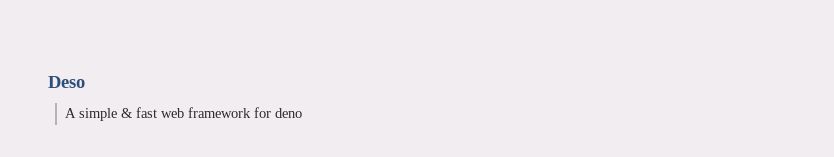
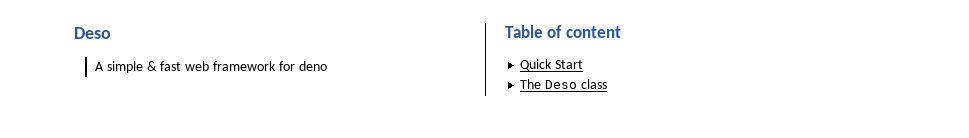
(303, 113) none -> [505,25,621,38] [520,59,584,71] [520,79,607,89] // Table of content // Quick Start // The Deso class

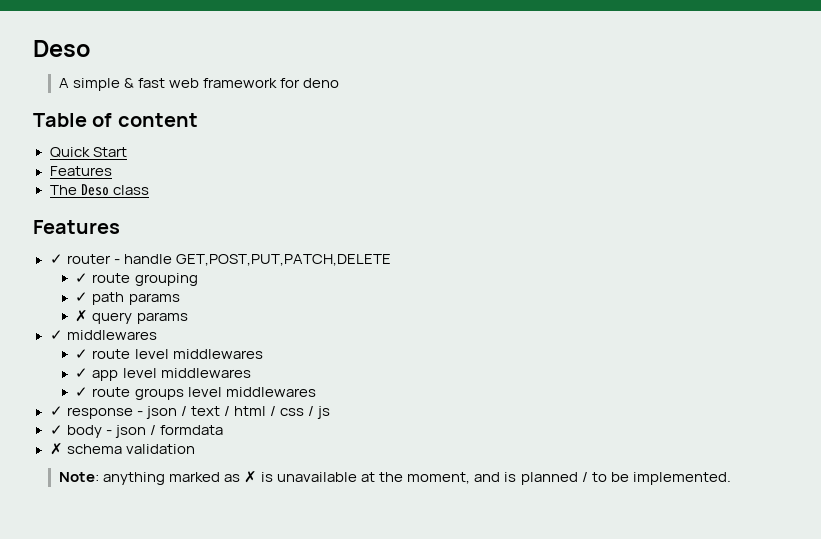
(584, 64) none -> [49,166,112,176] // Features
(607, 84) none -> [33,220,120,234] [49,254,391,266] [75,273,198,286] [75,292,180,305] [75,310,188,324] [49,330,157,340] [75,349,263,359] [75,368,251,381] [75,387,316,400] [49,406,331,419] [49,425,223,438] [49,443,195,455] [58,471,731,485] // Features // ✓ router - handle GET,POST,PUT,PATCH,DELETE // ✓ route grouping // ✓ path params // ✗ query params // ✓ middlewares // ✓ route level middlewares // ✓ app level middlewares // ✓ route groups level middlewares // ✓ response - json / text / html / css / js // ✓ body - json / formdata // ✗ schema validation // Note: anything marked as ✗ is unavailable at the moment, and is planned / to be implemented.

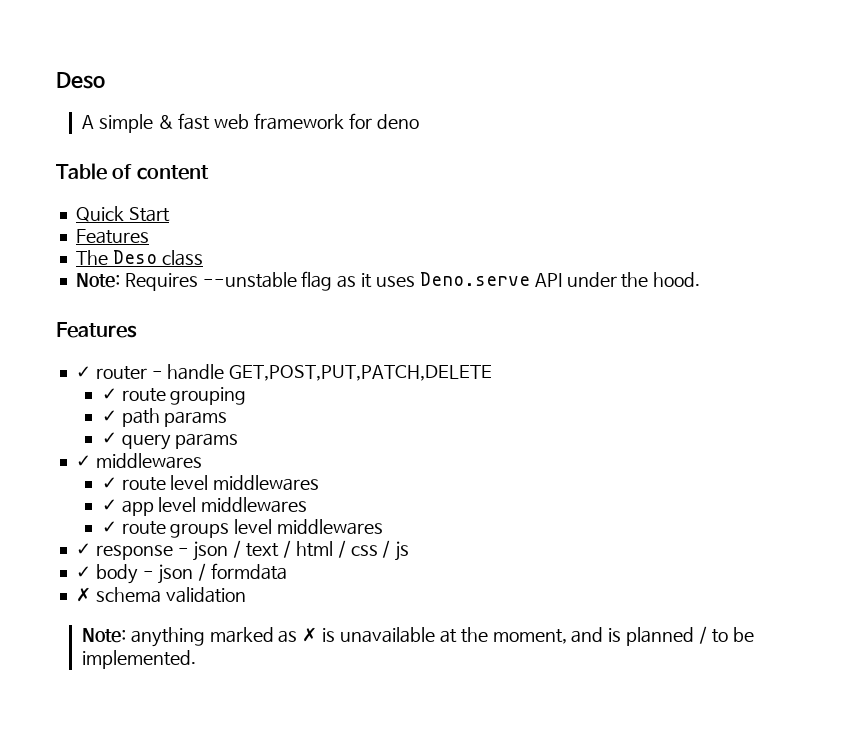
(149, 190) none -> [75,271,701,291] // Note: Requires --unstable flag as it uses Deno.serve API under the hood.
[75,310,89,322] ✗ -> [101,432,117,444] ✓

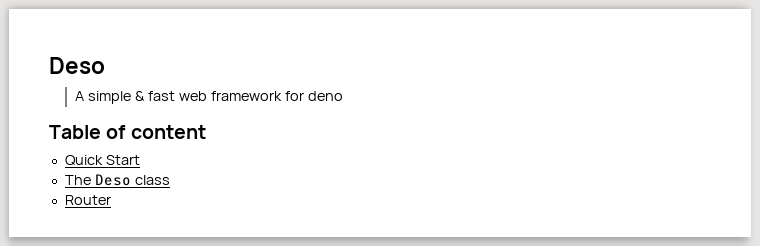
[75,229,149,244] // Features -> (140, 160) none
[75,271,701,291] [56,322,137,338] [75,364,493,381] [101,387,247,405] [101,408,228,427] [101,432,239,450] [75,453,202,469] [101,475,320,491] [101,497,308,516] [101,519,384,538] [75,540,410,561] [75,563,288,584] [75,587,246,603] [81,626,754,647] [81,650,196,669] Note: Requires --unstable flag as it uses Deno.serve API under the hood. // Features // ✓ router - handle GET,POST,PUT,PATCH,DELETE // ✓ route grouping // ✓ path params // ✓ query params // ✓ middlewares // ✓ route level middlewares // ✓ app level middlewares // ✓ route groups level middlewares // ✓ response - json / text / html / css / js // ✓ body - json / formdata // ✗ schema validation // Note: anything marked as ✗ is unavailable at the moment, and is planned / to be implemented. -> [64,195,111,205] Router

